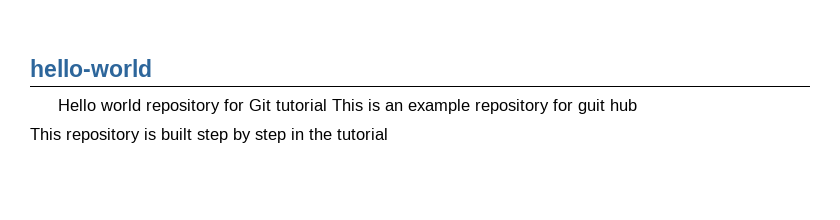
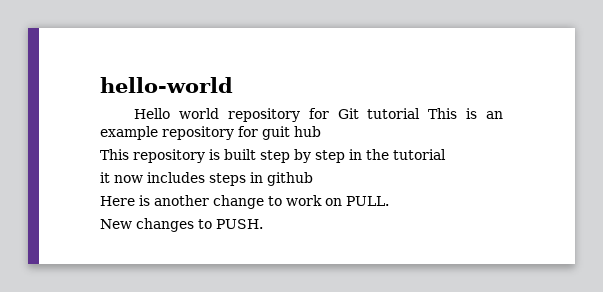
(388, 134) none -> [100,172,313,186] [100,195,389,209] [100,218,263,232] // it now includes steps in github // Here is another change to work on PULL. // New changes to PUSH.

